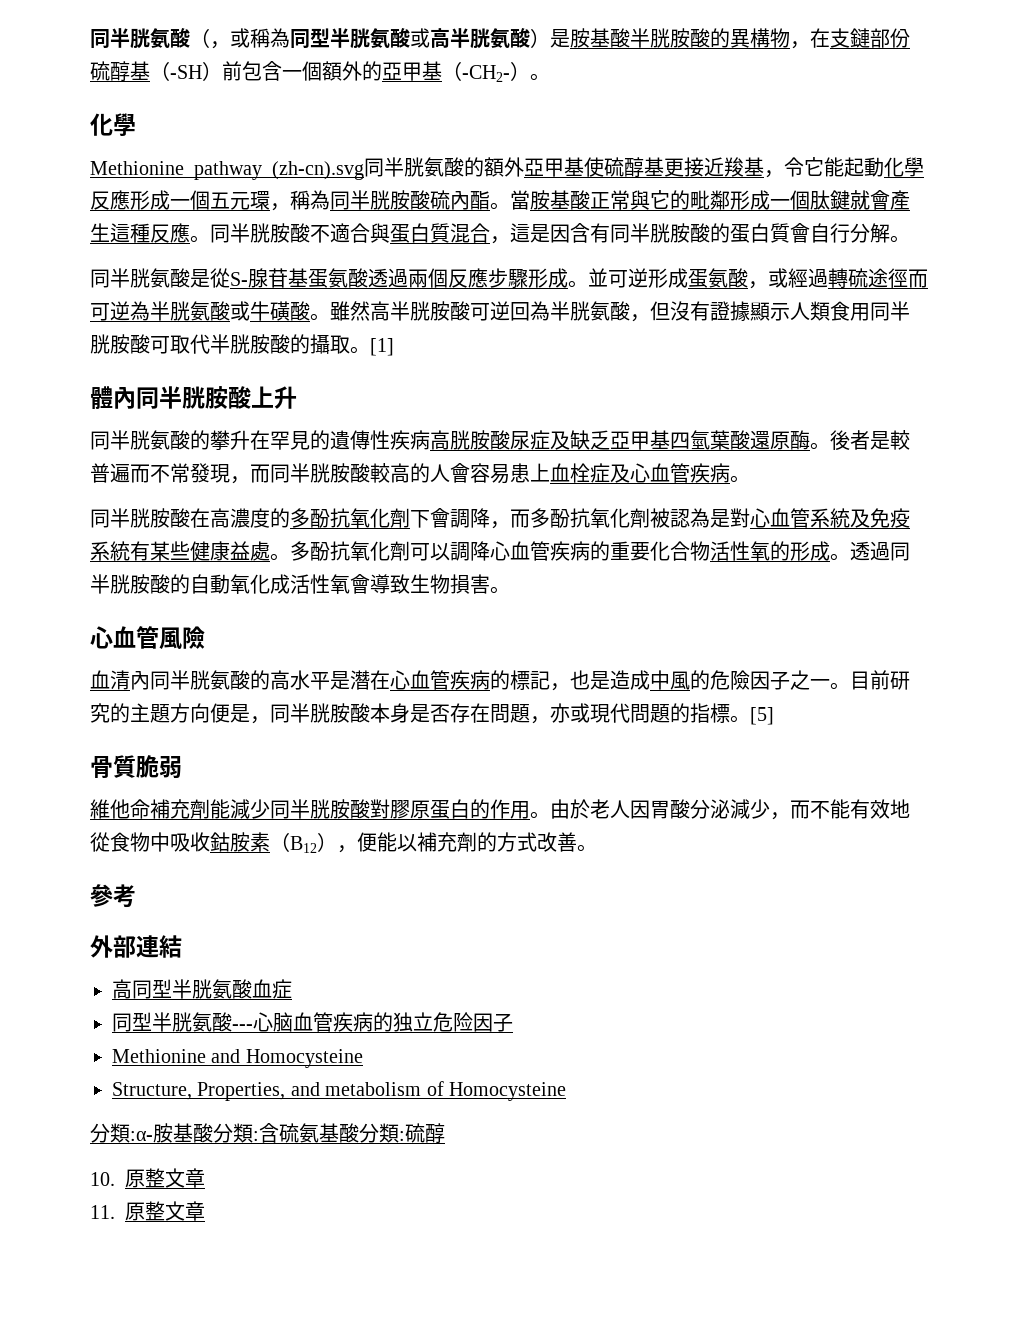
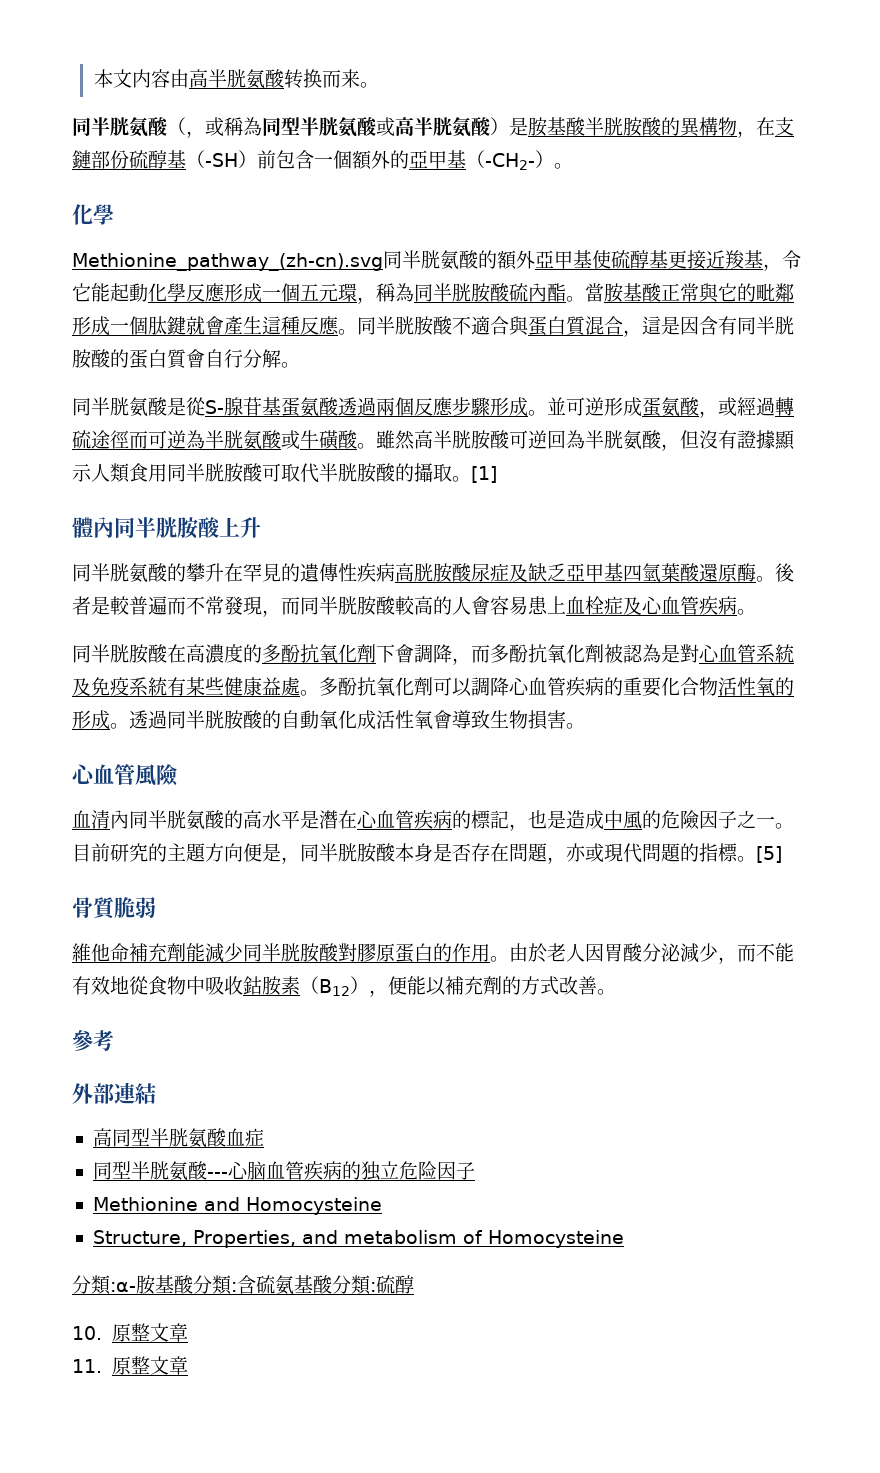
(90, 39) none -> [93,69,379,89] 本文内容由高半胱氨酸转换而来。 //

